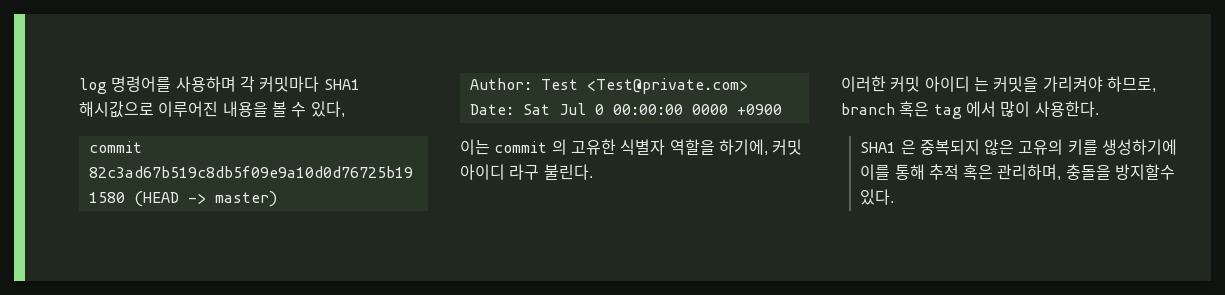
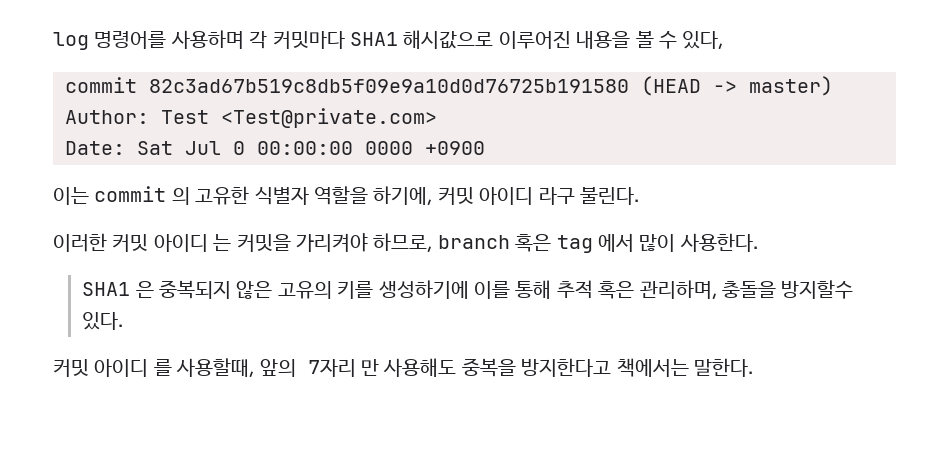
(895, 197) none -> [53,358,753,378] // 커밋 아이디 를 사용할때, 앞의 7자리 만 사용해도 중복을 방지한다고 책에서는 말한다.

